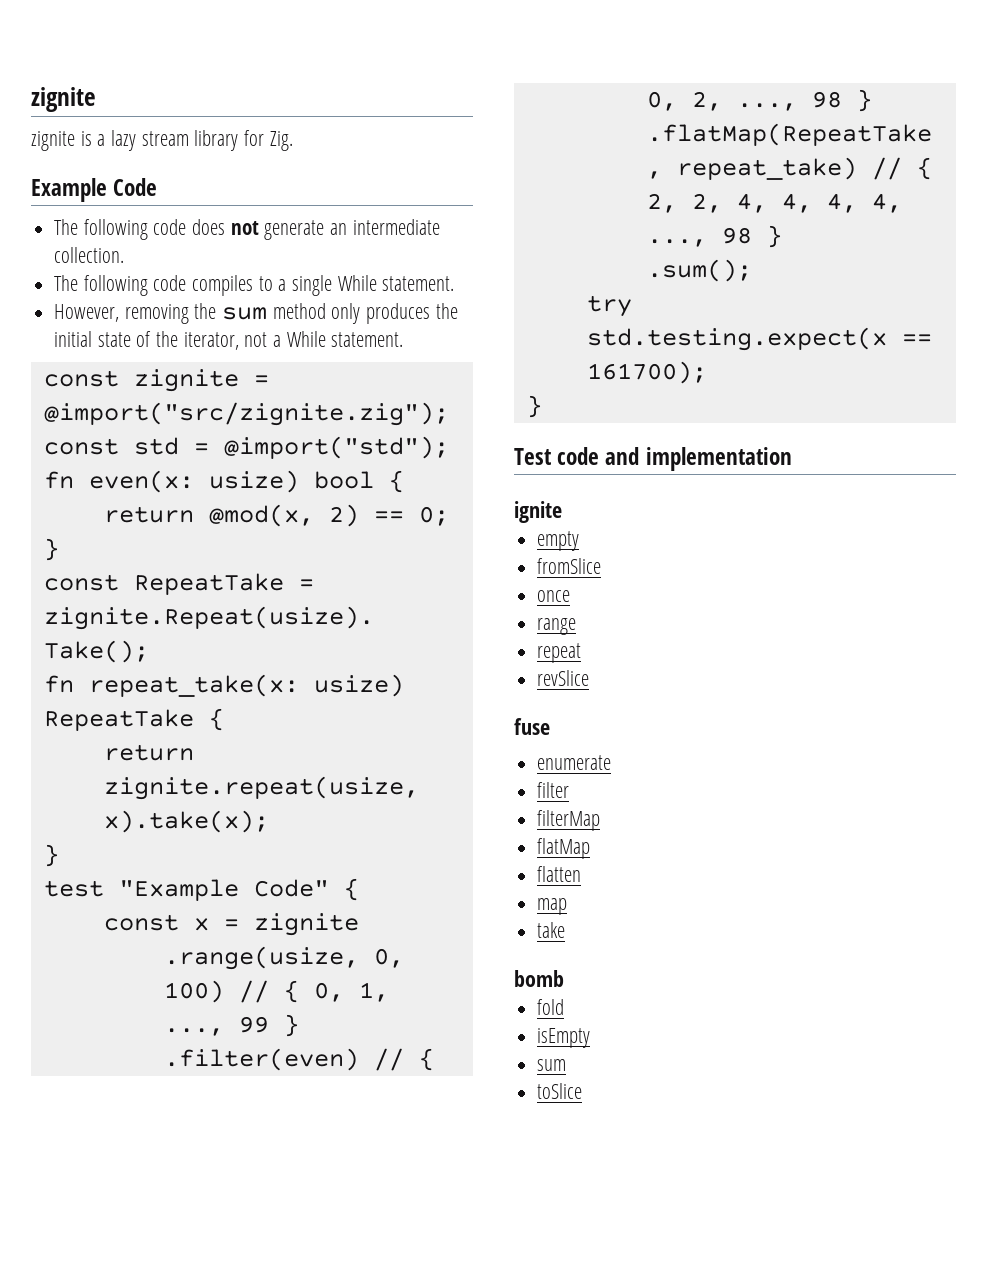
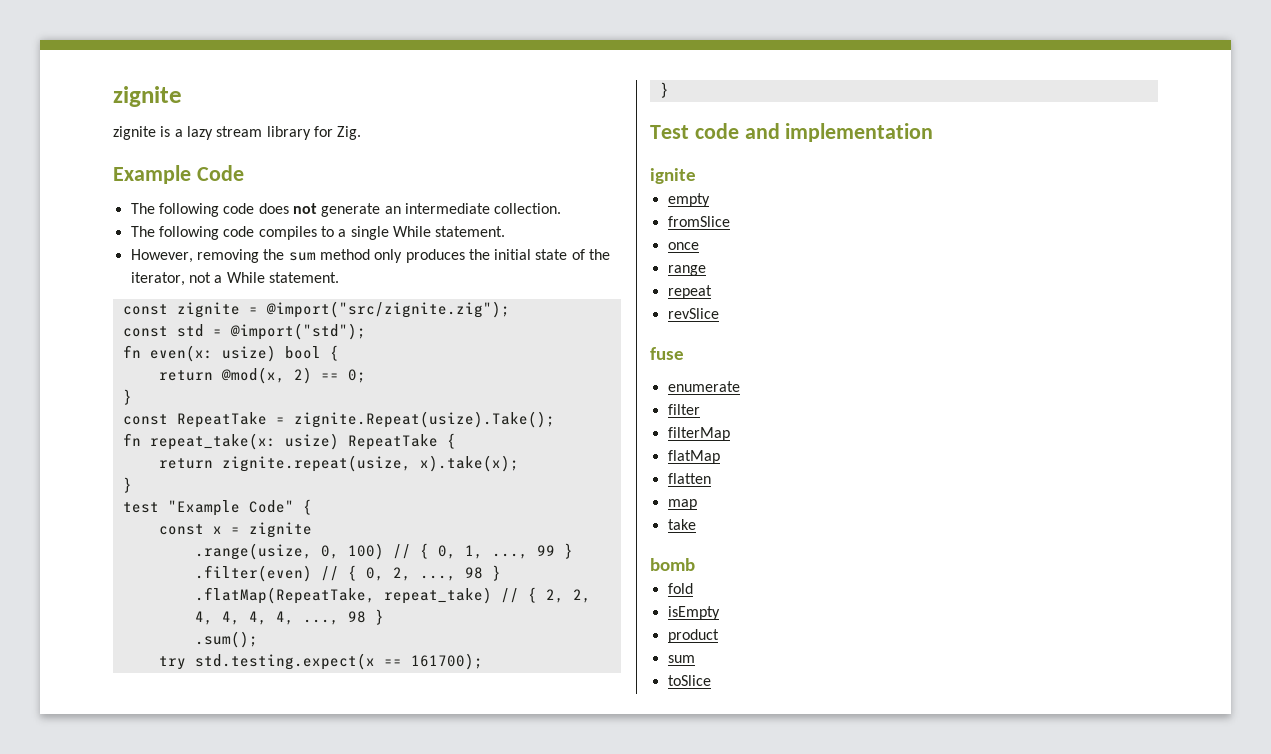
(591, 1038) none -> [667,629,719,643] // product

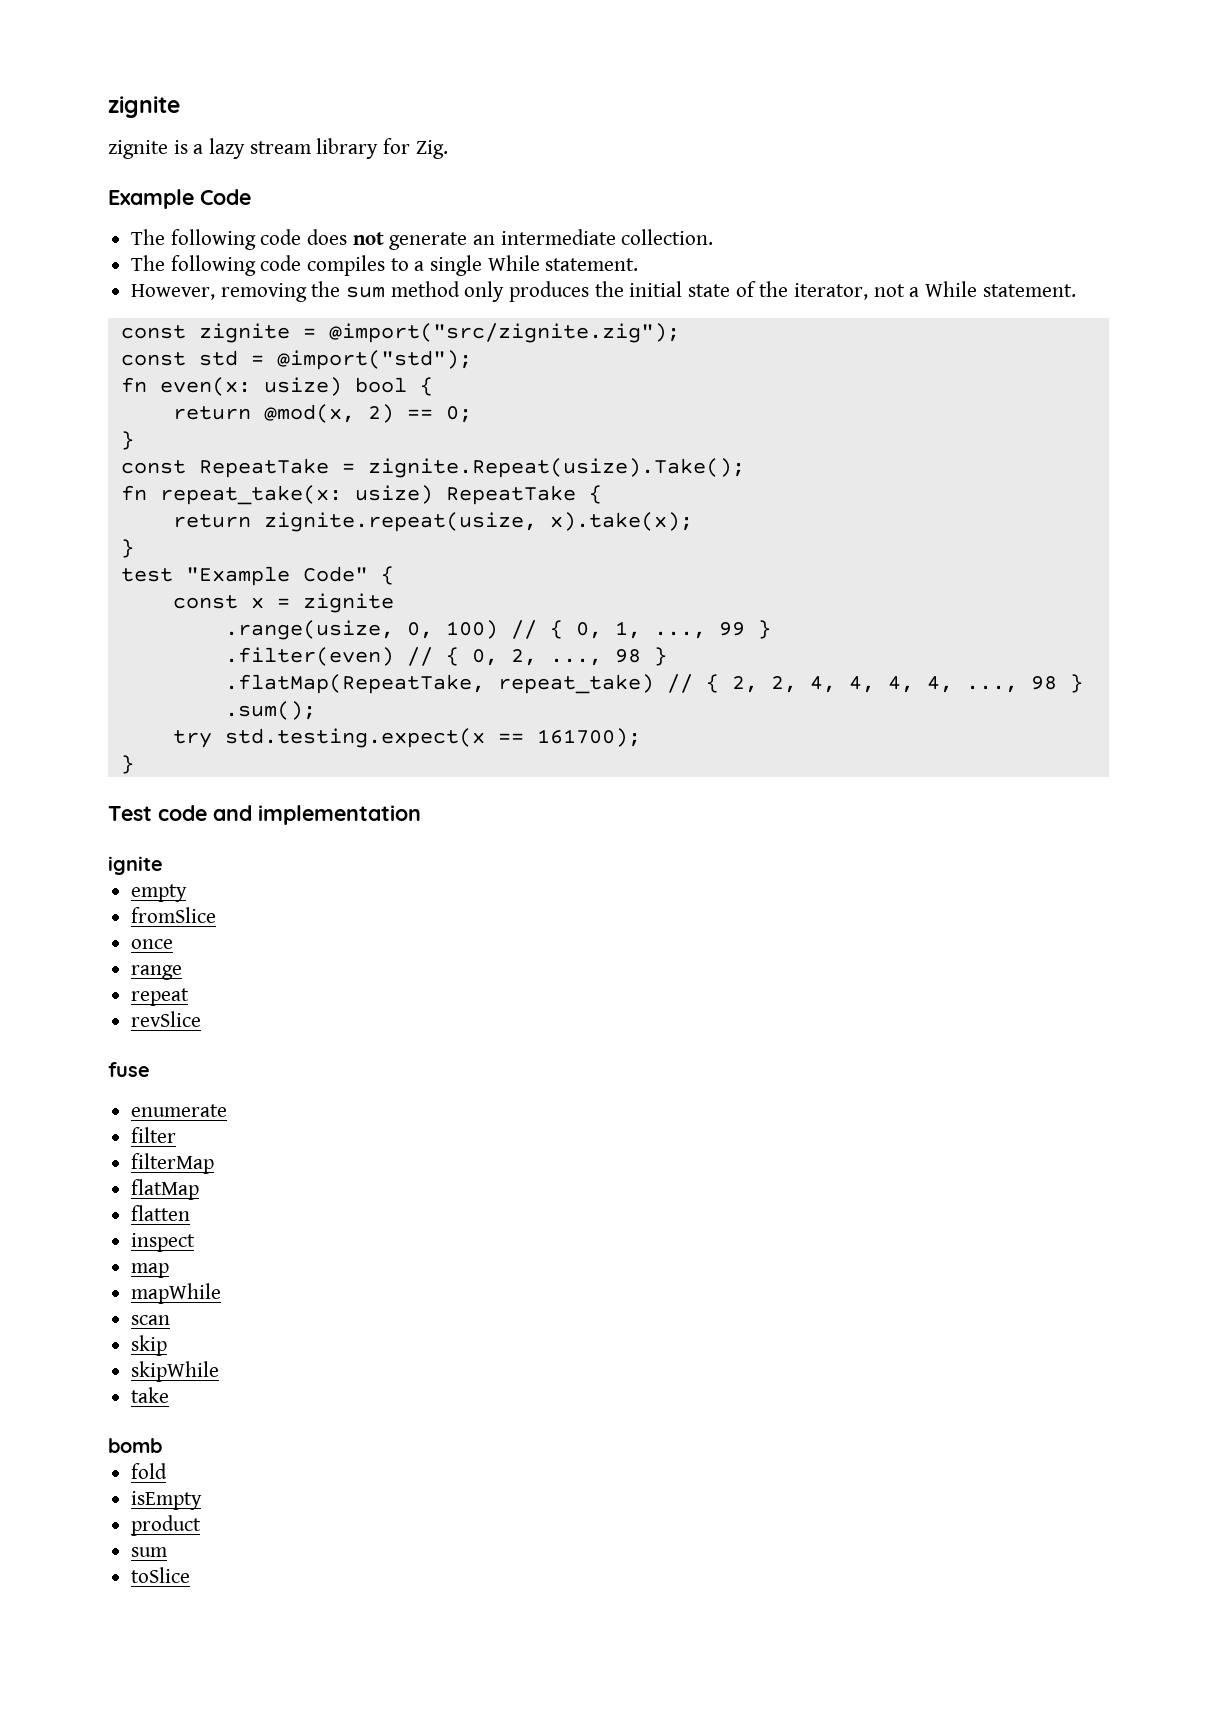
(711, 478) none -> [131,1233,196,1252] // inspect
(697, 504) none -> [131,1283,222,1304] [131,1315,171,1325] [131,1335,168,1356] [131,1361,220,1382] // mapWhile // scan // skip // skipWhile

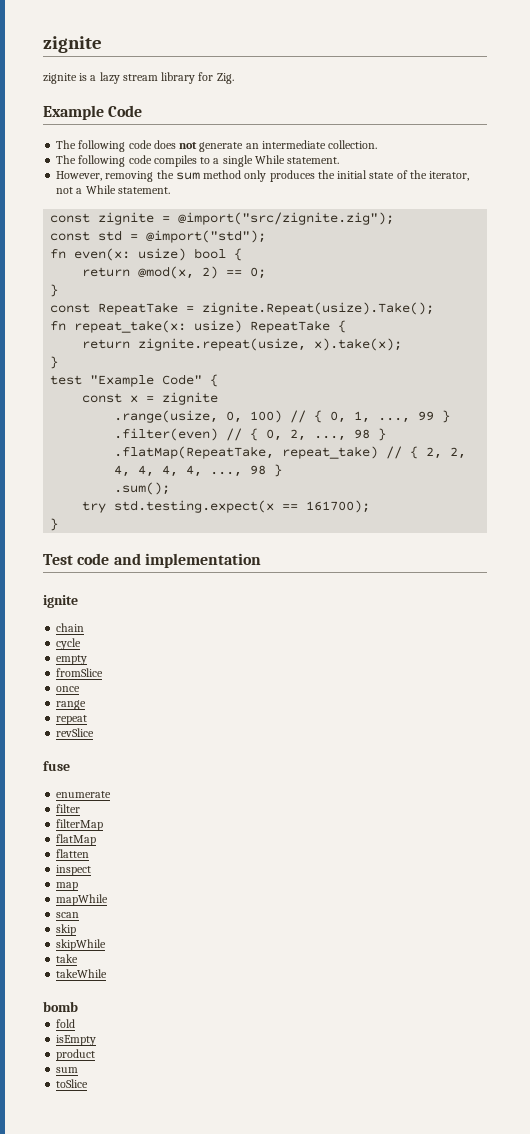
(163, 865) none -> [56,623,85,632] [56,638,82,650] // chain // cycle
(170, 1395) none -> [56,969,108,978] // takeWhile

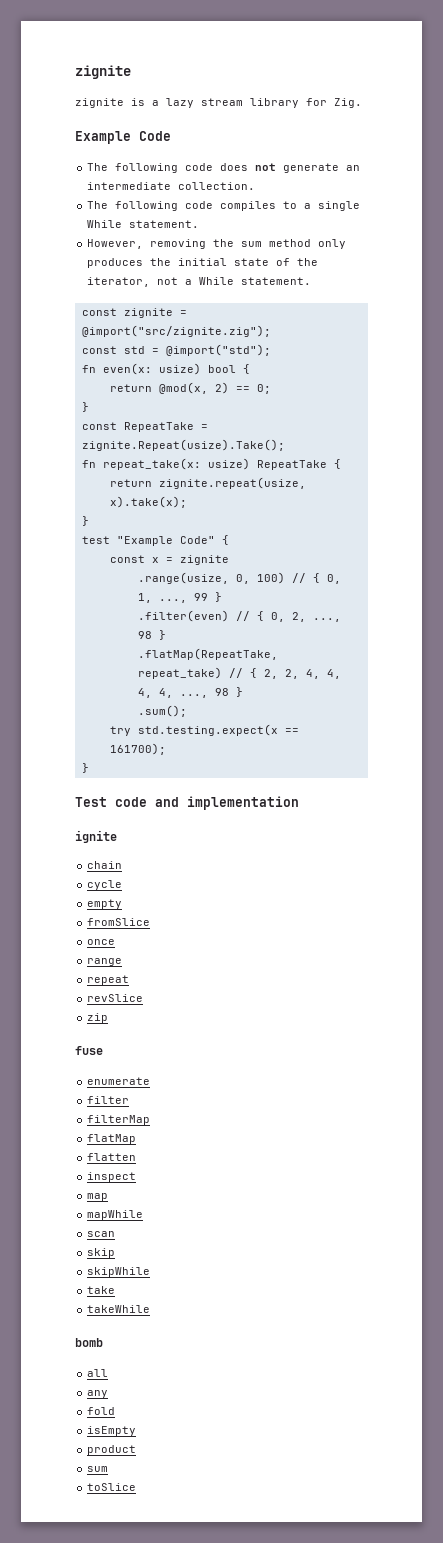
(95, 732) none -> [87,1013,109,1023] // zip
(78, 1006) none -> [87,1369,109,1377] [87,1390,109,1398] // all // any

